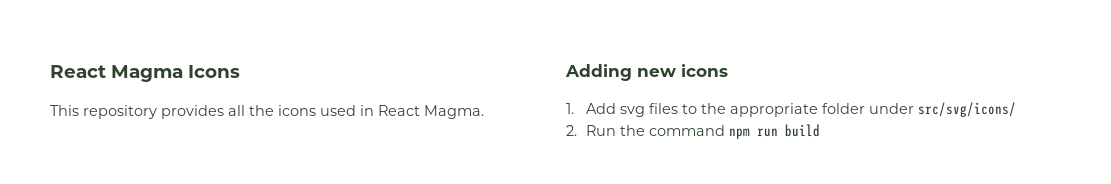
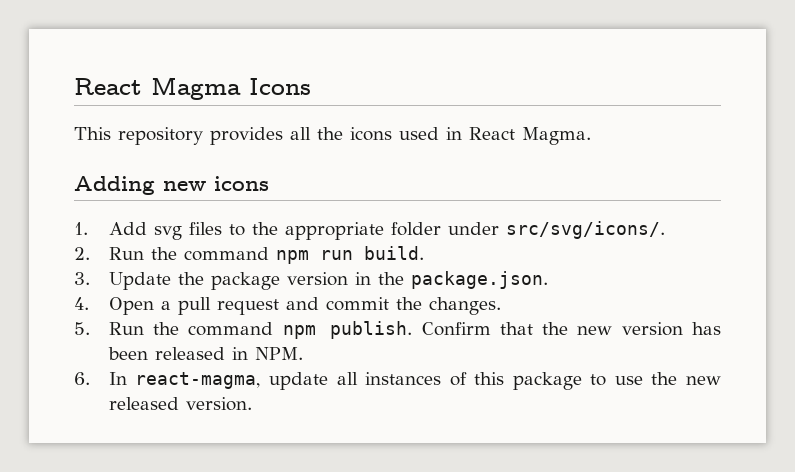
[918,102,1017,117] src/svg/icons/ -> [505,221,665,239] src/svg/icons/.
[785,124,821,137] build -> [363,246,424,260] [74,271,548,290] [74,297,501,315] [74,321,721,339] [107,347,303,360] [74,372,721,390] [108,397,252,411] build. // 3. Update the package version in the package.json. // 4. Open a pull request and commit the changes. // 5. Run the command npm publish. Confirm that the new version has been released in NPM. // 6. In react-magma, update all instances of this package to use the new released version.

